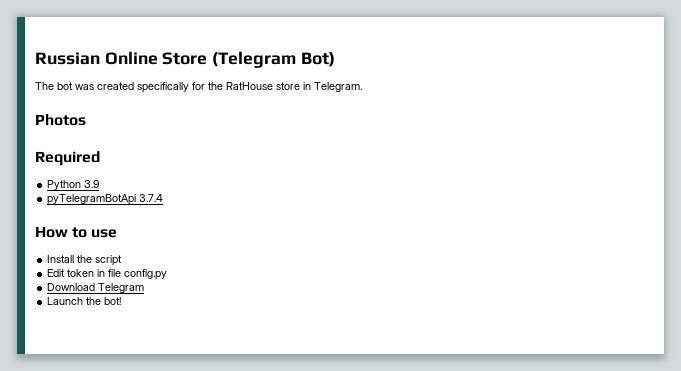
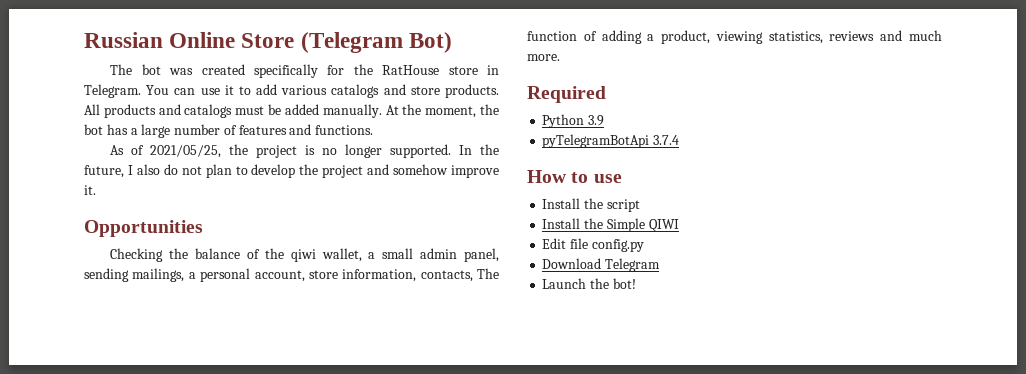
[35,114,86,126] // Photos -> [146,84,500,98] [84,104,499,118] [84,124,374,138] [110,144,500,158] [84,164,500,178] [84,185,96,195] [84,220,203,237] [110,248,499,262] [84,268,499,282] [527,30,942,44] [527,54,560,61] You can use it to add various catalogs and store products. All products and catalogs must be added manually. At the moment, the bot has a large number of features and functions. // As of 2021/05/25, the project is no longer supported. In the future, I also do not plan to develop the project and somehow improve it. // Opportunities // Checking the balance of the qiwi wallet, a small admin panel, sending mailings, a personal account, store information, contacts, The function of adding a product, viewing statistics, reviews and much more.
(123, 260) none -> [542,218,679,232] // Install the Simple QIWI
[67,269,106,277] token in -> (567, 243) none

